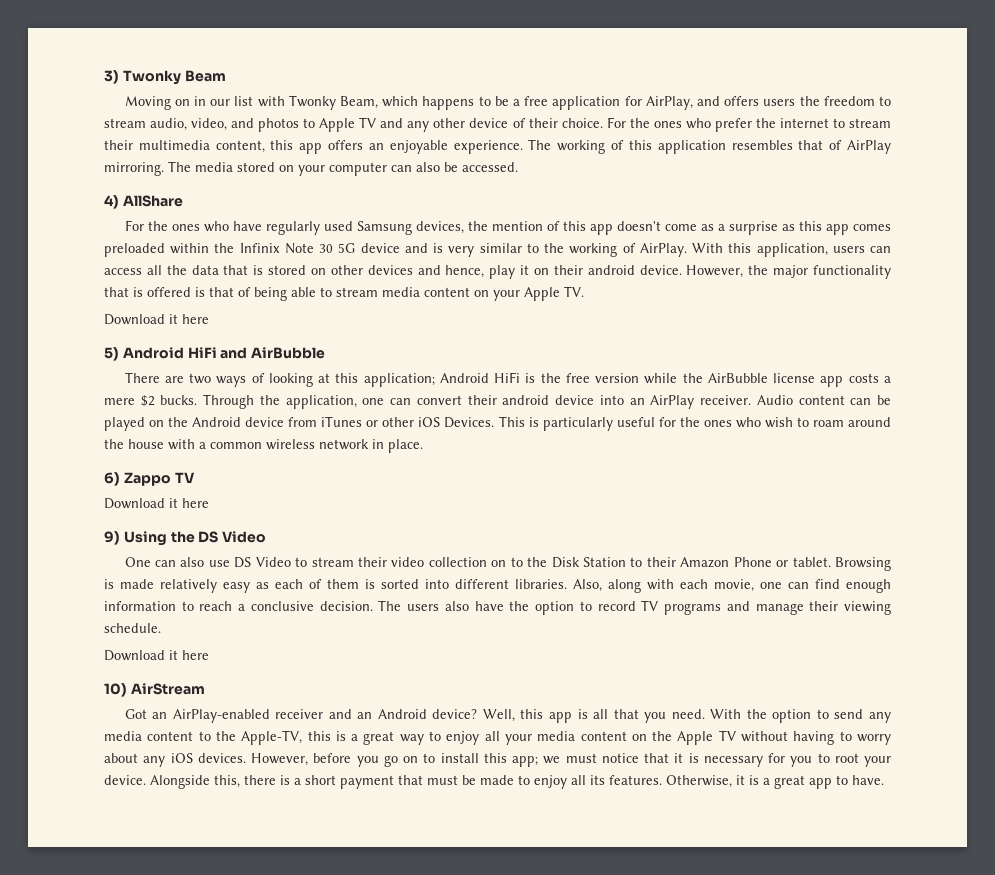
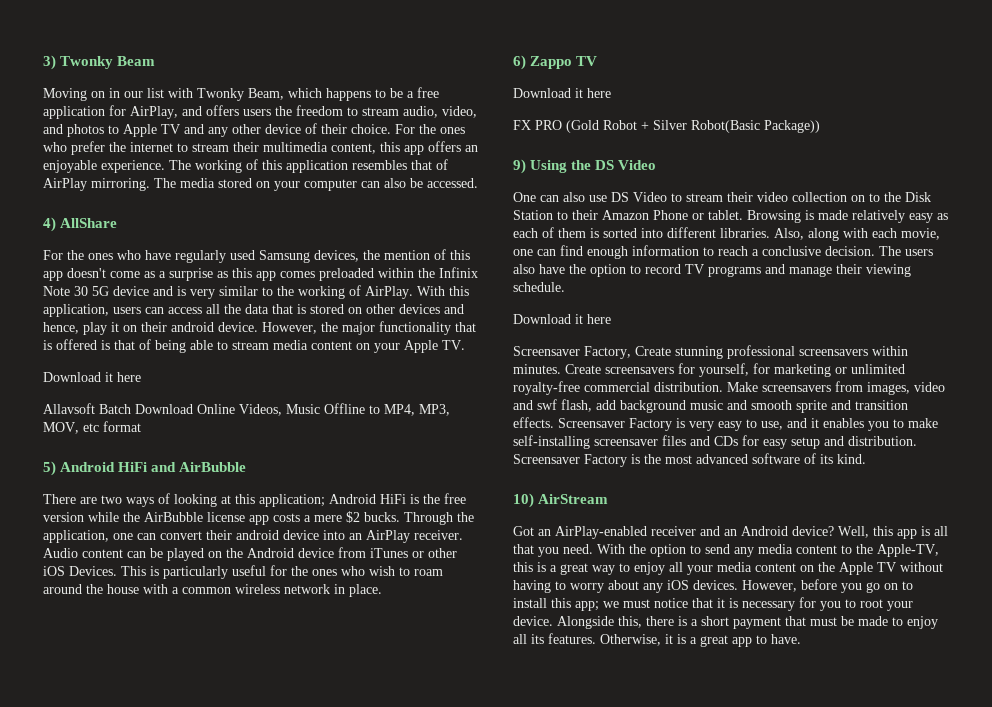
(209, 319) none -> [43,403,450,416] [43,421,141,434] // Allavsoft Batch Download Online Videos, Music Offline to MP4, MP3, MOV, etc format
(209, 503) none -> [513,120,820,133] // FX PRO (Gold Robot + Silver Robot(Basic Package))
(209, 655) none -> [513,345,908,359] [513,363,905,377] [513,381,945,395] [513,399,908,413] [513,417,938,431] [513,435,917,449] [513,453,866,467] // Screensaver Factory, Create stunning professional screensavers within minutes. Create screensavers for yourself, for marketing or unlimited royalty-free commercial distribution. Make screensavers from images, video and swf flash, add background music and smooth sprite and transition effects. Screensaver Factory is very easy to use, and it enables you to make self-installing screensaver files and CDs for easy setup and distribution. Screensaver Factory is the most advanced software of its kind.

